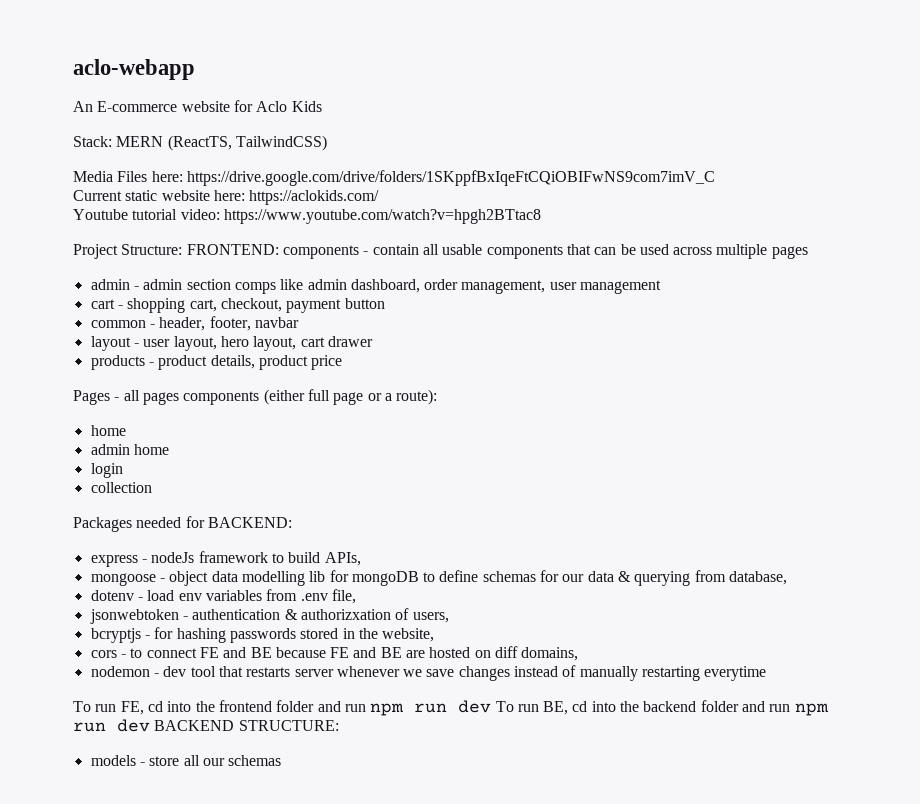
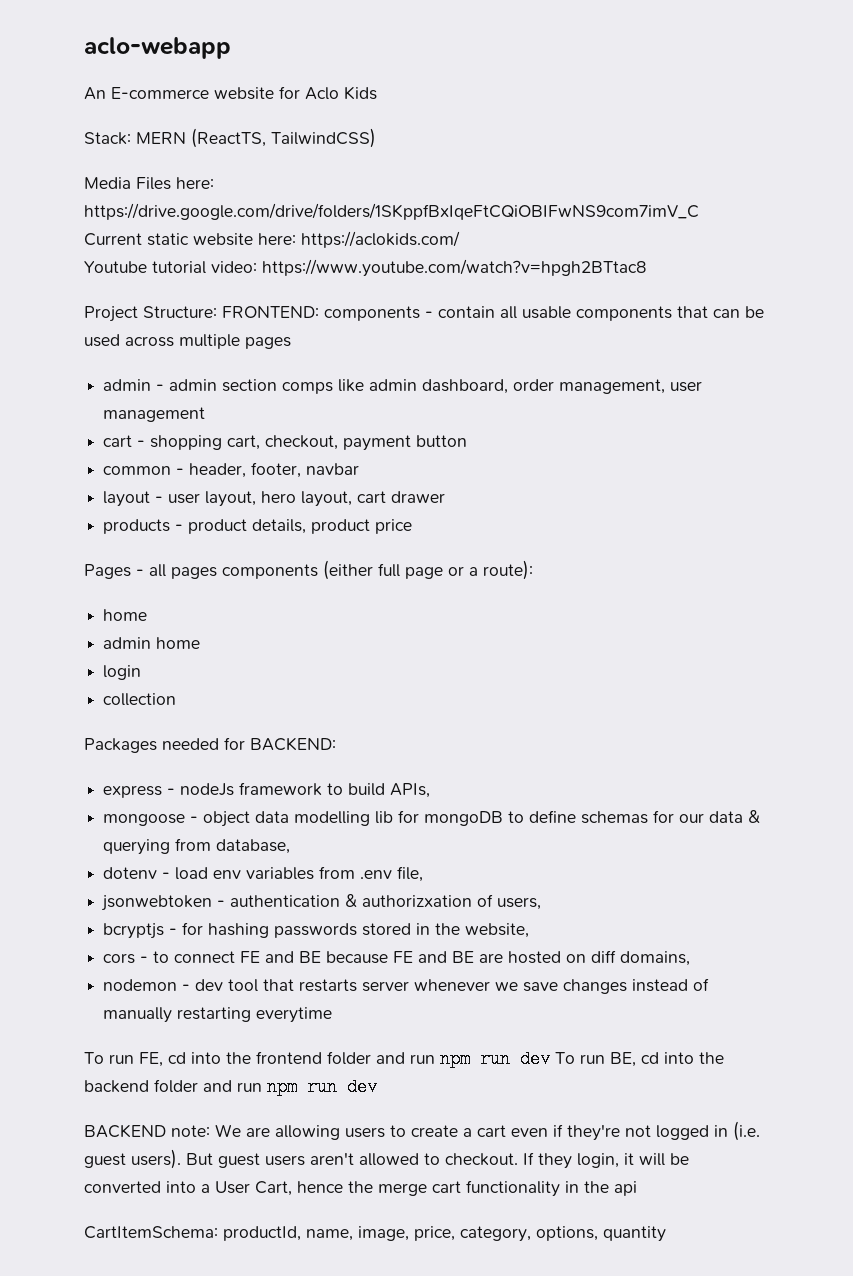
[154,720,339,731] [90,755,282,766] BACKEND STRUCTURE: // models - store all our schemas -> [84,1121,760,1141] [84,1149,689,1169] [84,1180,637,1197] [84,1226,666,1242] // BACKEND note: We are allowing users to create a cart even if they're not logged in (i.e. guest users). But guest users aren't allowed to checkout. If they login, it will be converted into a User Cart, hence the merge cart functionality in the api // CartItemSchema: productId, name, image, price, category, options, quantity

